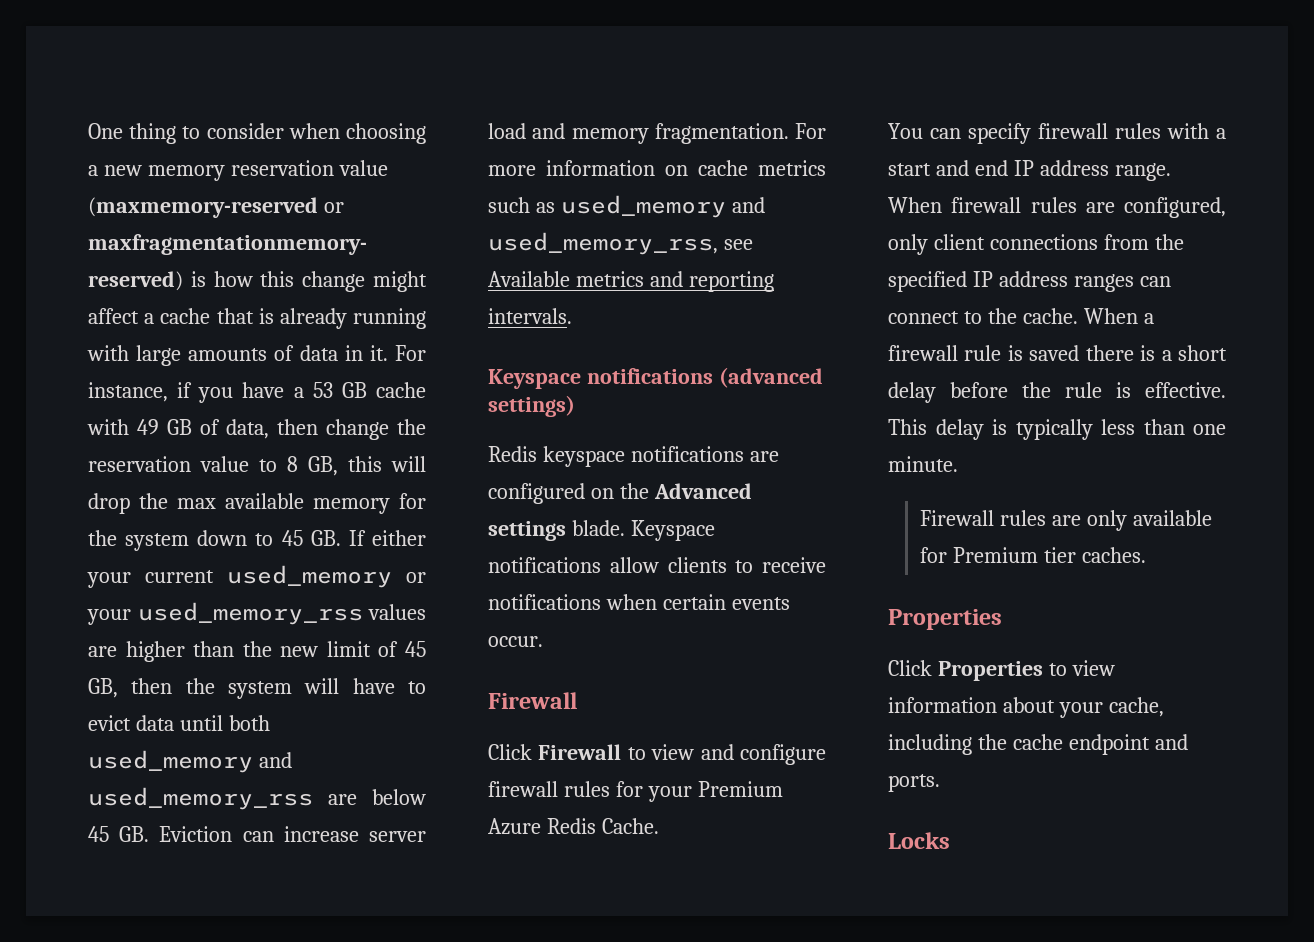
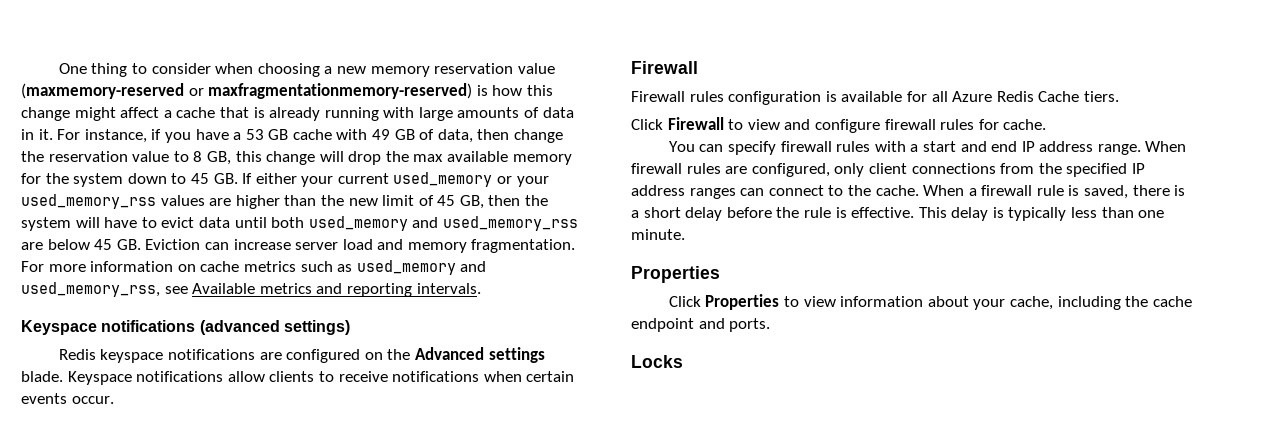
(382, 464) none -> [266,151,316,165] change
(577, 700) none -> [631,91,1119,105] // Firewall rules configuration is available for all Azure Redis Cache tiers.
[647,781,783,802] [488,818,659,835] your Premium Azure Redis Cache. -> [1003,119,1047,130] cache.
[1029,345,1080,361] saved -> [1084,185,1129,199] saved,
[919,510,1212,531] [919,547,1146,563] // Firewall rules are only available for Premium tier caches. -> (685, 234) none

